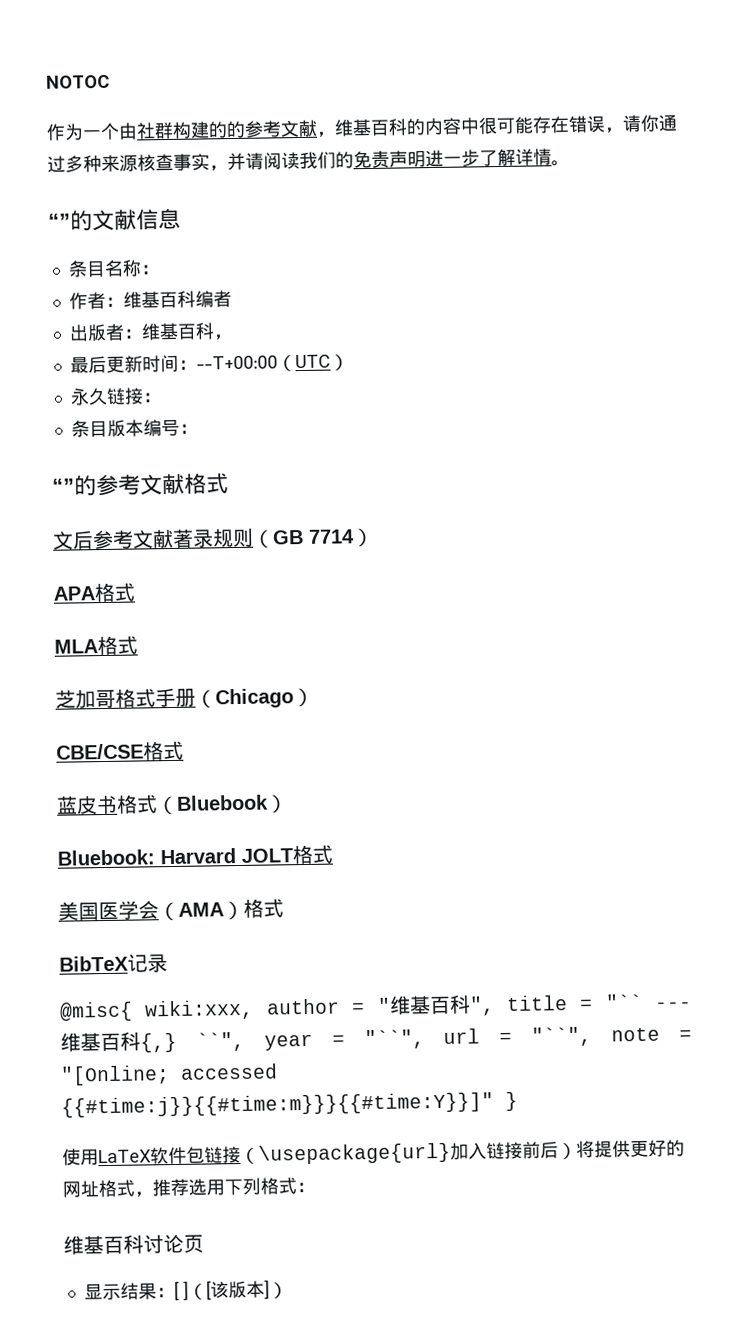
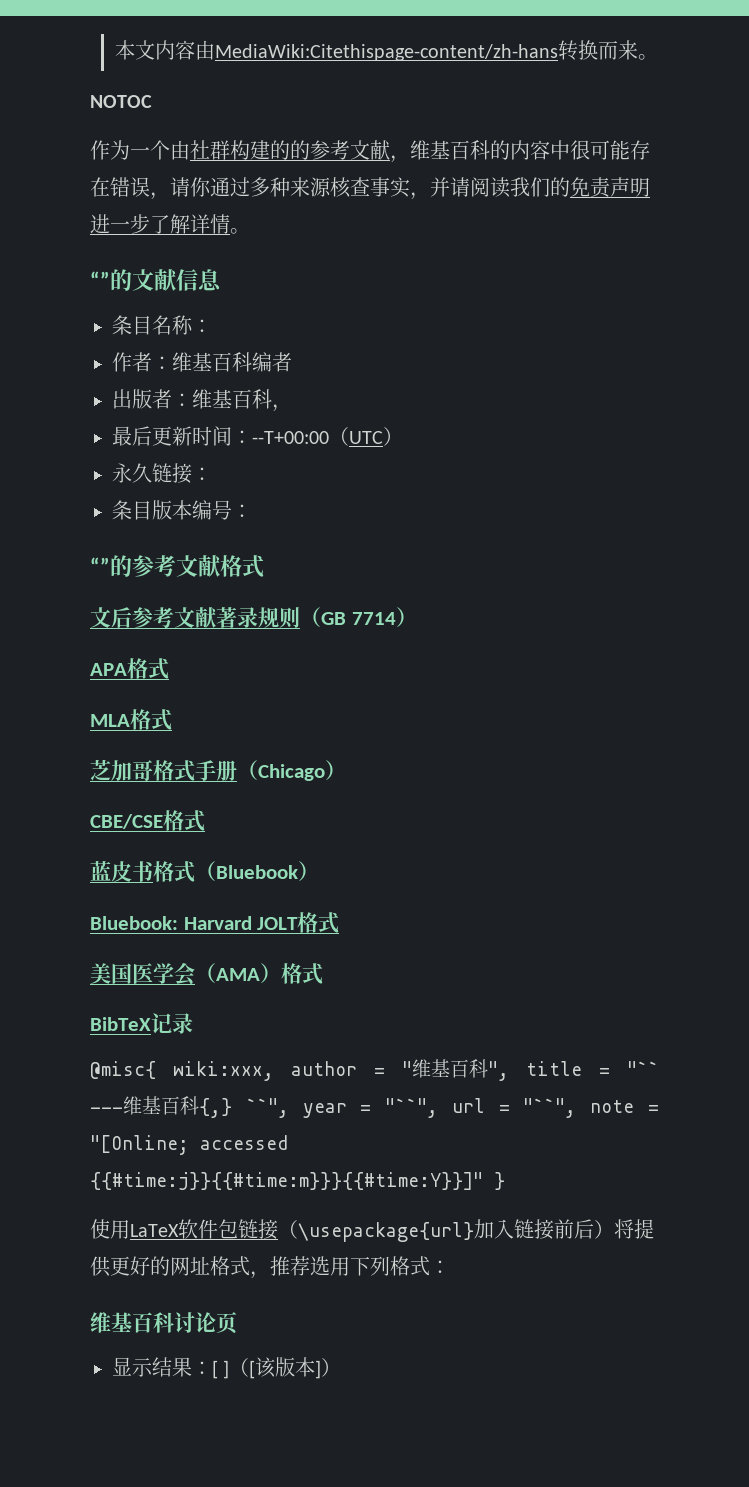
(46, 81) none -> [114,40,658,61] 本文内容由MediaWiki:Citethispage-content/zh-hans转换而来。 //

